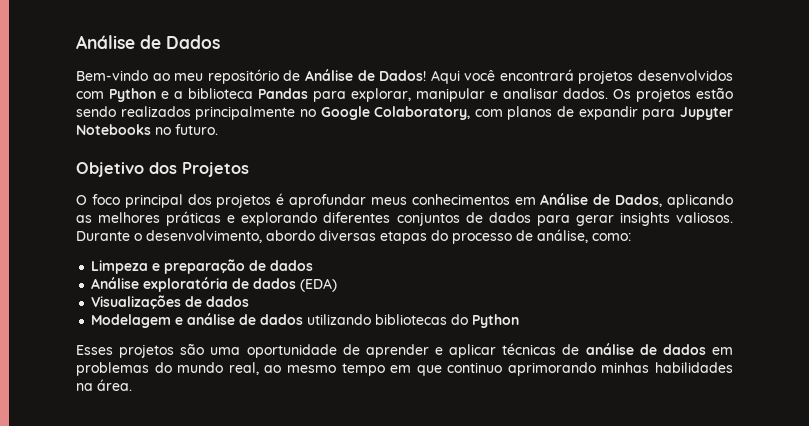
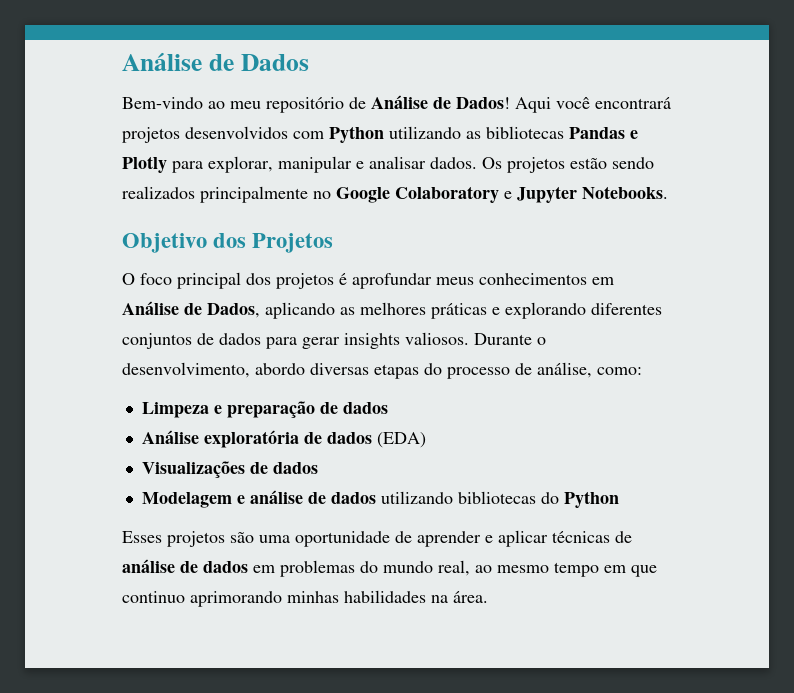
[161,88,308,99] e a biblioteca Pandas -> [389,126,638,139] [122,156,167,173] utilizando as bibliotecas Pandas e Plotly
[374,106,733,120] [76,124,218,135] Colaboratory, com planos de expandir para Jupyter Notebooks no futuro. -> [395,186,668,203] Colaboratory e Jupyter Notebooks.

